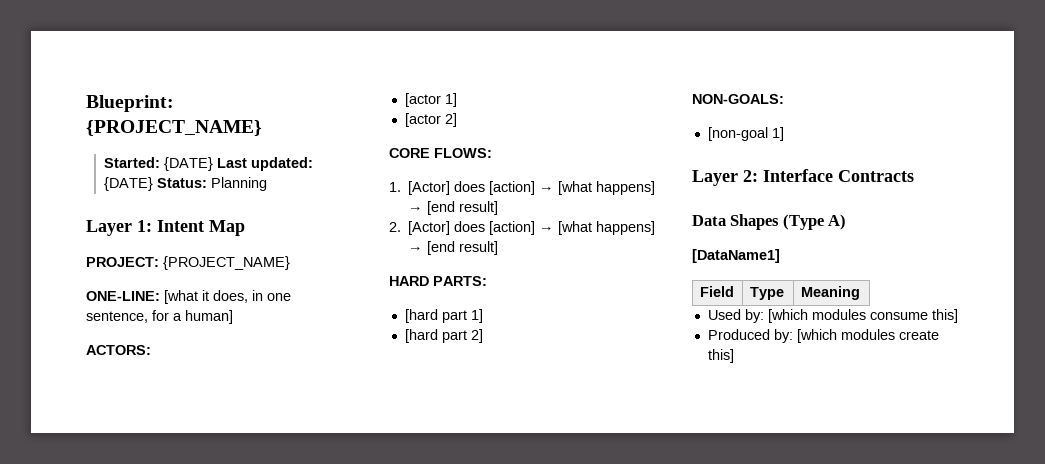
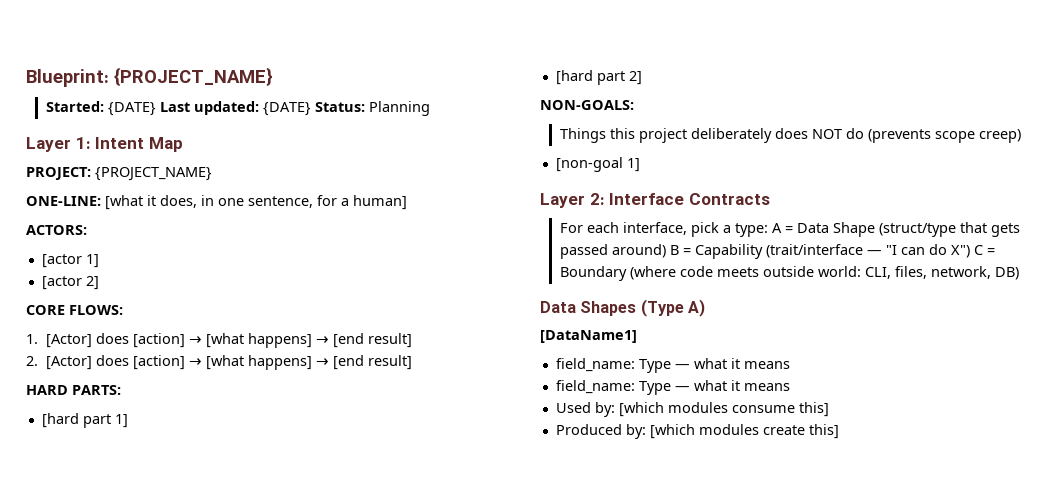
(784, 99) none -> [559,128,1021,143] // Things this project deliberately does NOT do (prevents scope creep)
(914, 176) none -> [559,222,1020,237] [559,244,995,259] [559,266,1019,281] // For each interface, pick a type: A = Data Shape (struct/type that gets passed around) B = Capability (trait/interface — "I can do X") C = Boundary (where code meets outside world: CLI, files, network, DB)
[699,286,734,297] [749,287,784,300] [800,286,860,300] // Field | Type | Meaning -> [555,358,790,373] [555,380,790,395] // field_name: Type — what it means // field_name: Type — what it means

